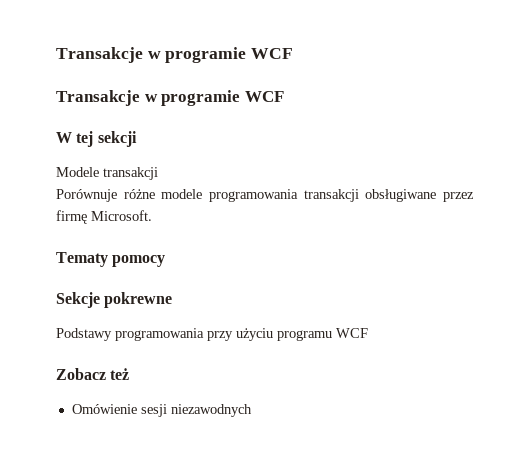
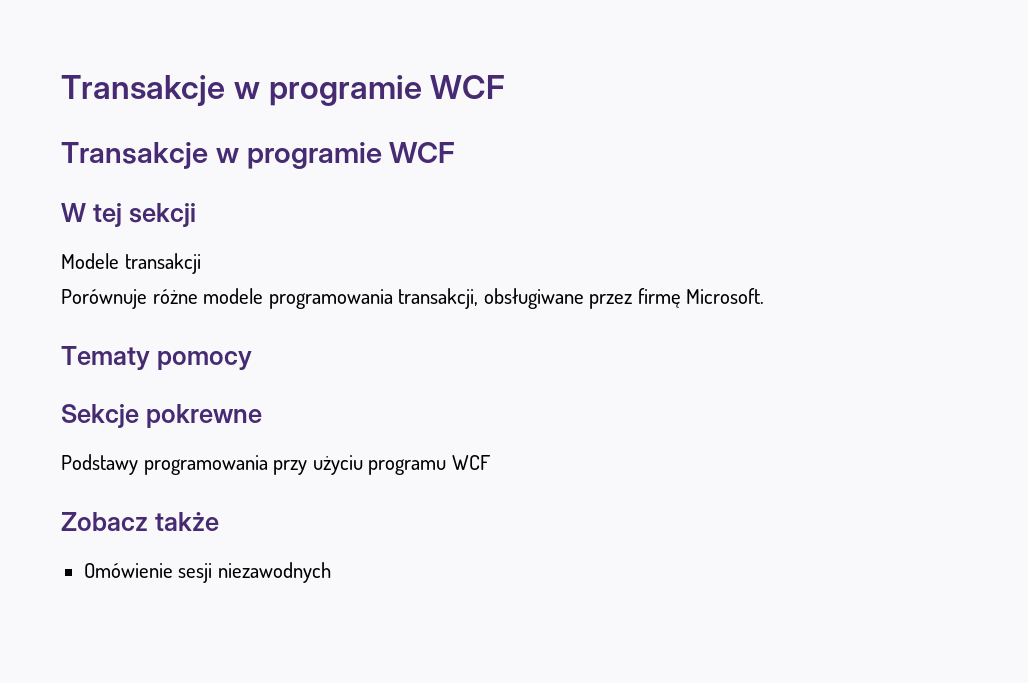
[303,189,359,202] transakcji -> [398,288,479,309] transakcji,
[110,368,130,380] też -> [154,512,219,531] także

